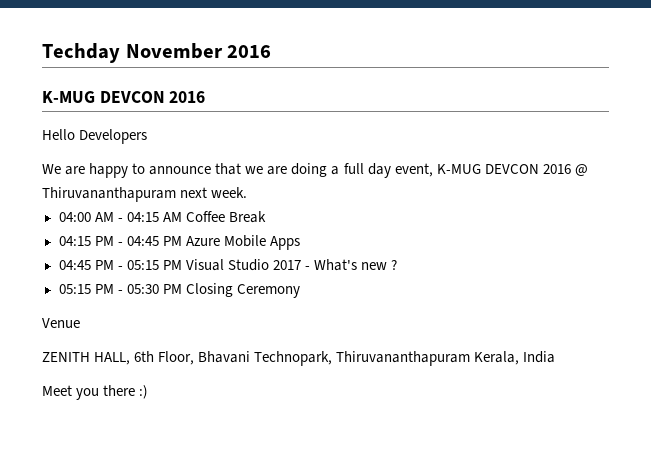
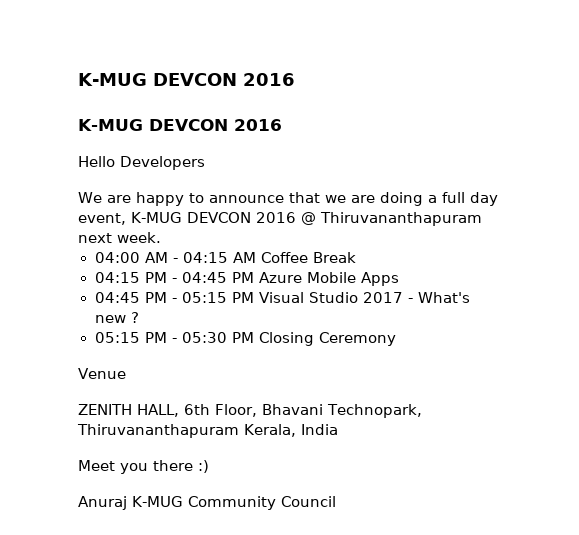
[42,43,223,63] Techday November -> [78,73,237,86] K-MUG DEVCON
(149, 392) none -> [78,496,336,510] // Anuraj K-MUG Community Council

